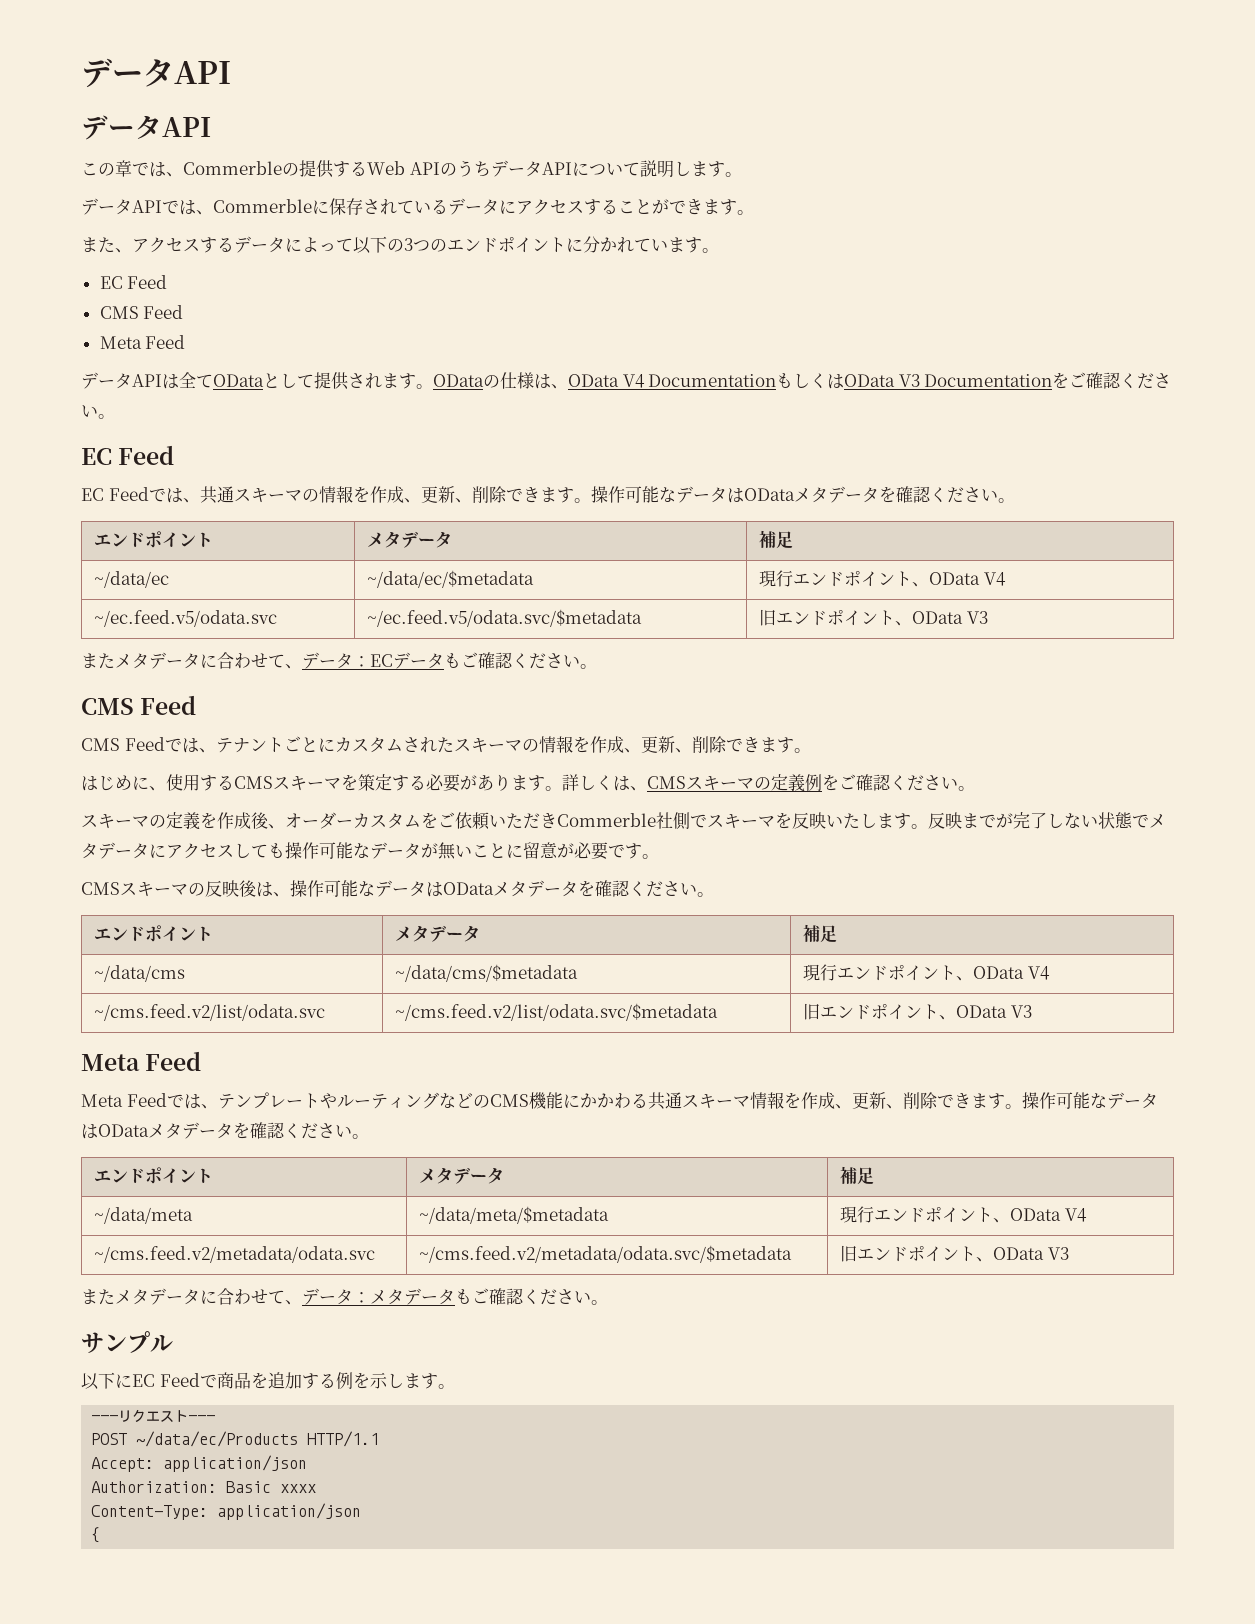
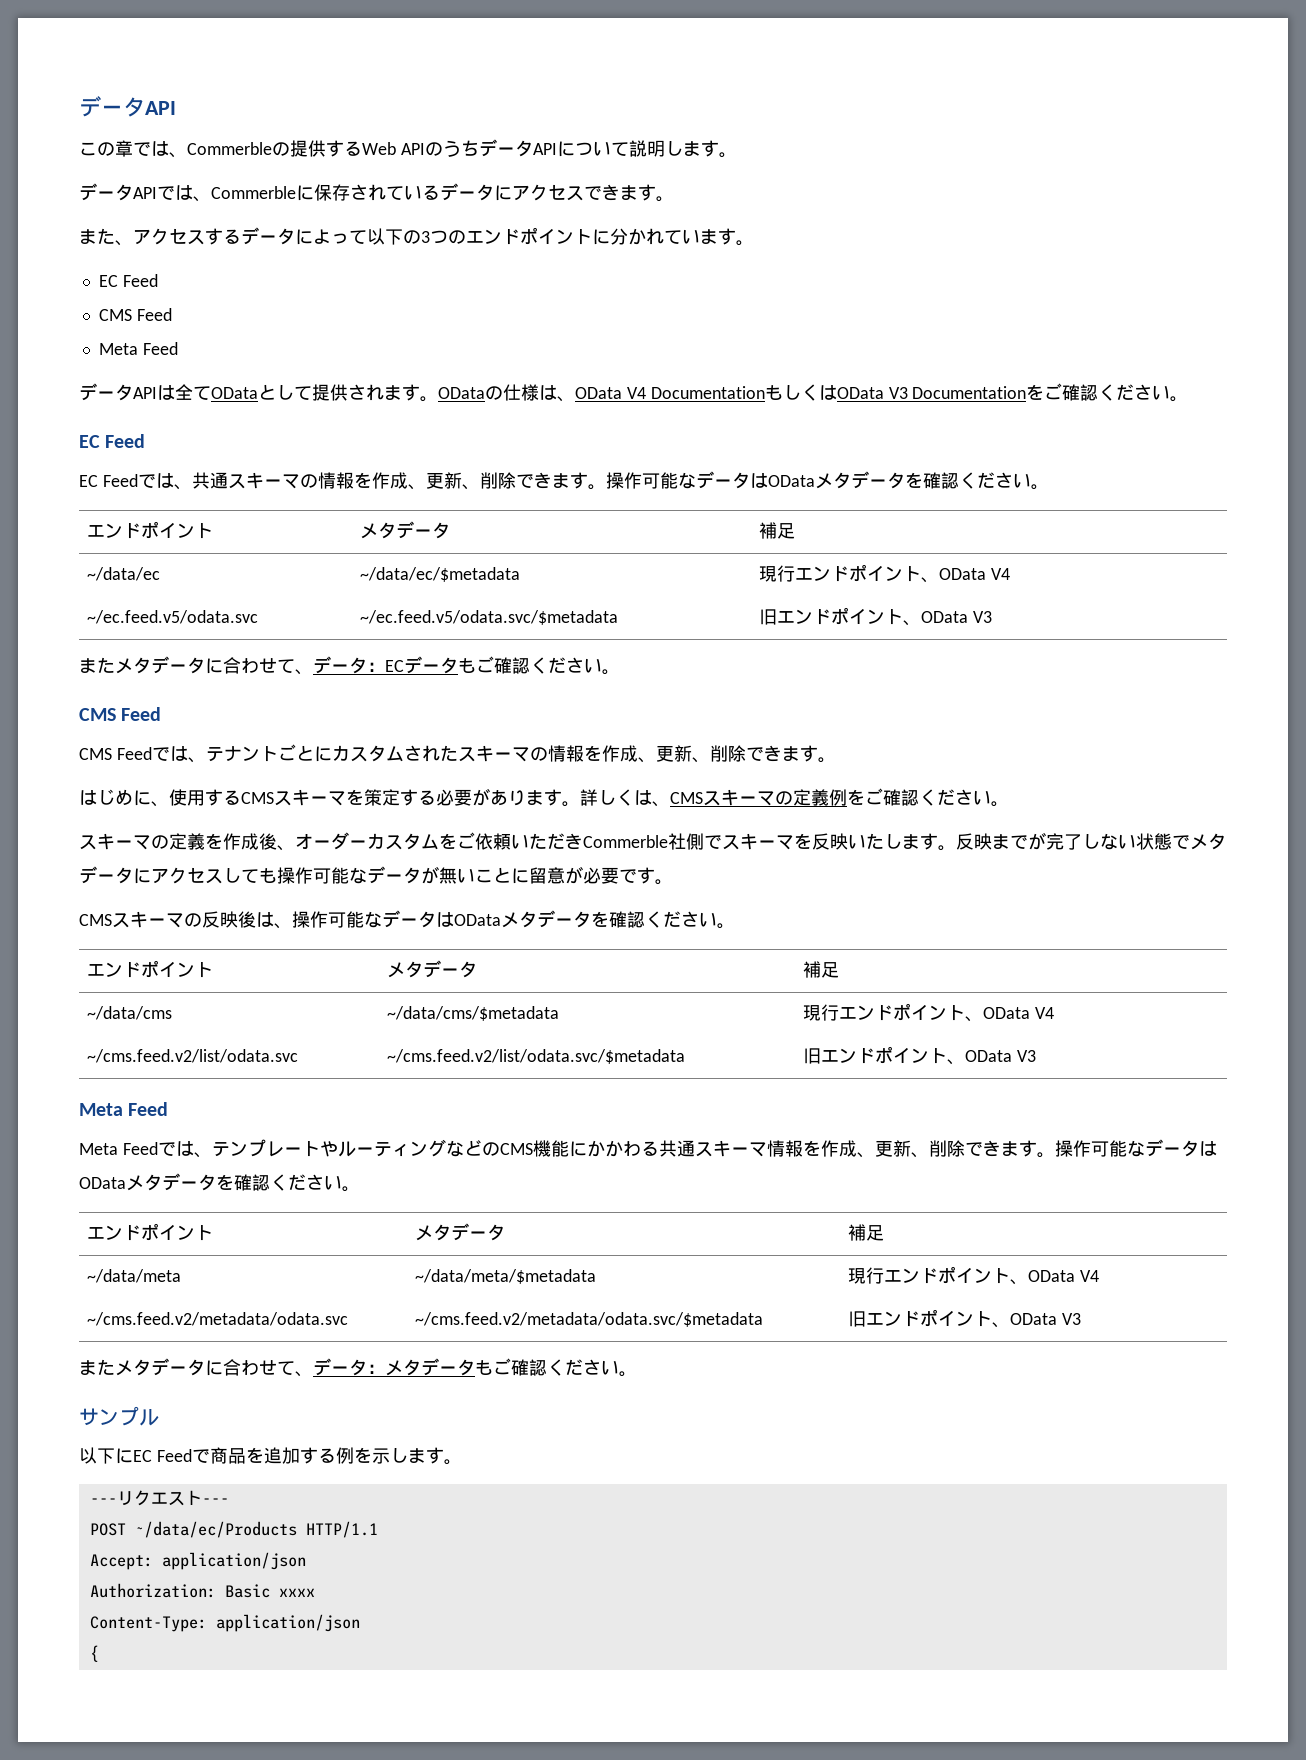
[81,58,231,88] [81,115,211,140] データAPI // データAPI -> [79,96,176,117] データAPI
[584,199,669,215] することが -> (584, 193) none

